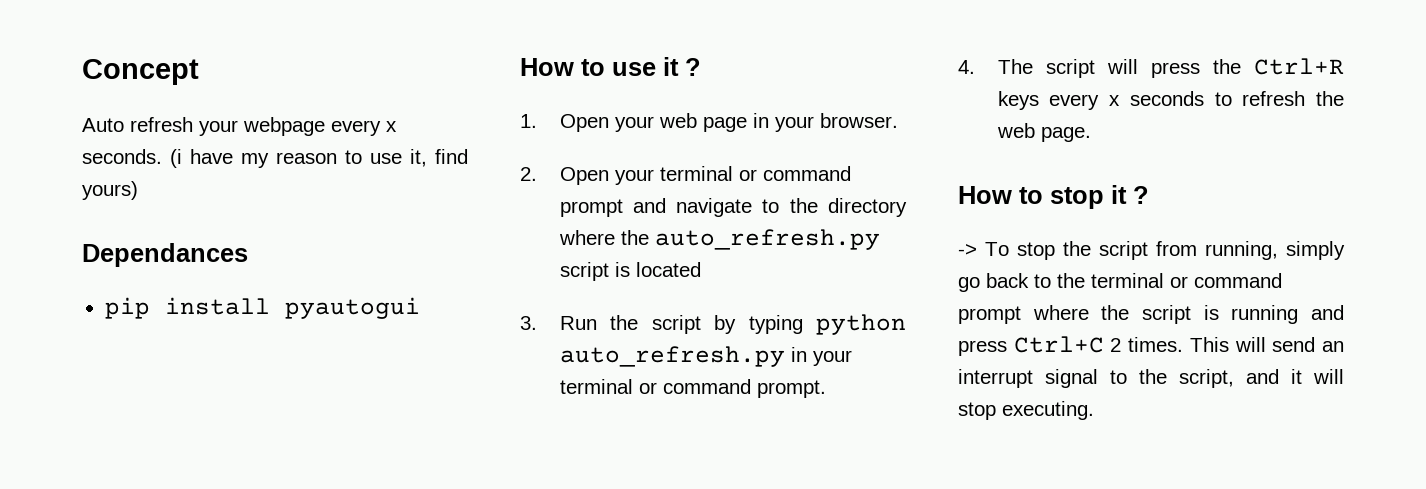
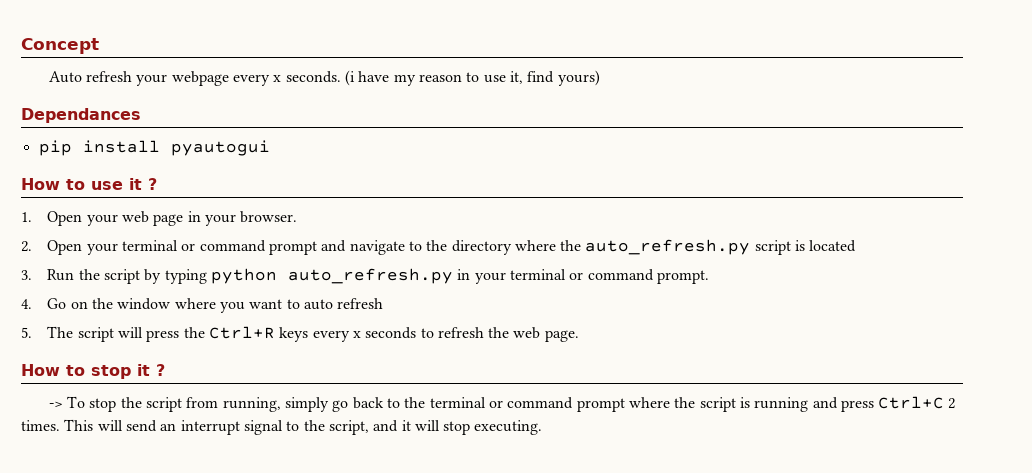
(975, 67) none -> [47,298,384,313] [21,327,32,338] Go on the window where you want to auto refresh // 5.

